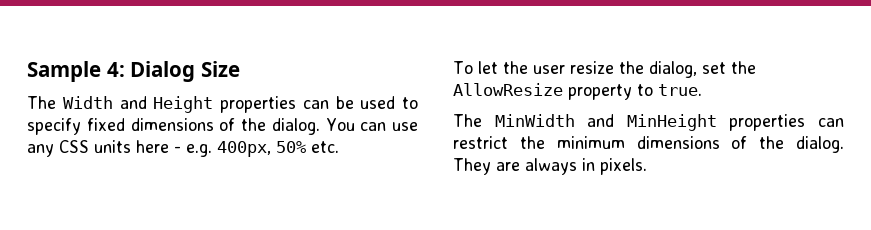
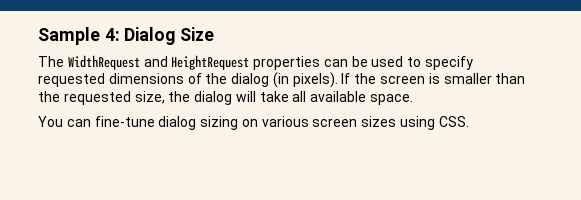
[62,96,214,113] Width and Height -> [67,55,250,70] WidthRequest and HeightRequest
[86,118,418,135] [27,140,339,157] [453,61,756,78] [453,83,702,100] [453,114,844,131] [453,136,844,153] [453,158,647,175] fixed dimensions of the dialog. You can use any CSS units here - e.g. 400px, 50% etc. // To let the user resize the dialog, set the AllowResize property to true. // The MinWidth and MinHeight properties can restrict the minimum dimensions of the dialog. They are always in pixels. -> [38,72,526,88] [38,91,414,105] [38,116,469,130] requested dimensions of the dialog (in pixels). If the screen is smaller than the requested size, the dialog will take all available space. // You can fine-tune dialog sizing on various screen sizes using CSS.

